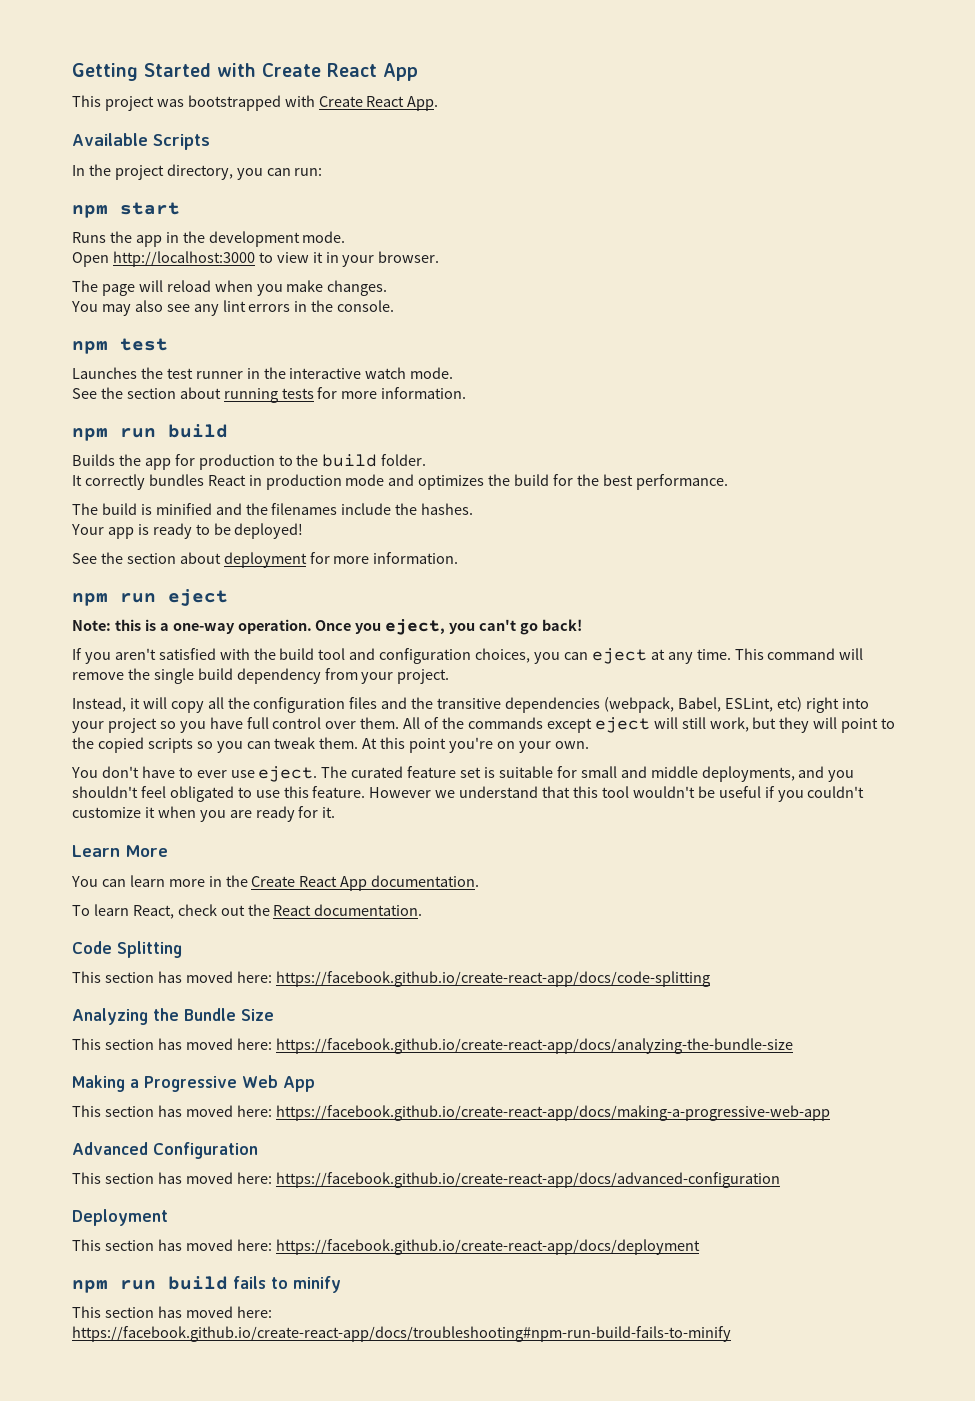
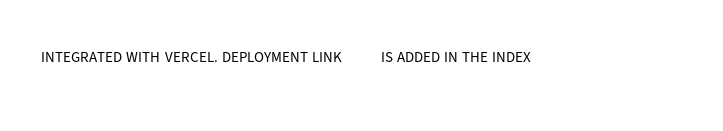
[72,63,418,81] [72,95,439,111] [72,133,210,150] [72,164,323,180] [72,202,180,218] [72,231,346,247] [72,251,440,267] [72,280,388,296] [71,300,395,316] [72,338,168,354] [72,367,454,379] [72,387,467,403] [72,424,228,441] [72,454,427,470] [72,474,728,490] [72,503,474,515] [71,523,304,539] [72,552,459,568] [72,589,228,606] [72,619,582,635] [72,648,864,664] [72,668,450,684] [72,697,869,713] [72,717,896,733] [72,737,589,753] [71,766,855,782] [72,786,865,802] [72,806,336,822] [72,845,168,857] [71,875,480,891] [72,904,423,919] [72,941,182,958] [72,971,710,987] [72,1008,274,1025] [72,1038,793,1054] [72,1075,315,1092] [72,1105,830,1121] [72,1142,258,1159] [72,1172,780,1188] [72,1209,168,1226] [72,1239,700,1255] [72,1276,341,1293] [72,1306,272,1318] [72,1326,731,1342] Getting Started with Create React App // This project was bootstrapped with Create React App. // Available Scripts // In the project directory, you can run: // npm start // Runs the app in the development mode. // Open http://localhost:3000 to view it in your browser. // The page will reload when you make changes. // You may also see any lint errors in the console. // npm test // Launches the test runner in the interactive watch mode. // See the section about running tests for more information. // npm run build // Builds the app for production to the build folder. // It correctly bundles React in production mode and optimizes the build for the best performance. // The build is minified and the filenames include the hashes. // Your app is ready to be deployed! // See the section about deployment for more information. // npm run eject // Note: this is a one-way operation. Once you eject, you can't go back! // If you aren't satisfied with the build tool and configuration choices, you can eject at any time. This command will remove the single build dependency from your project. // Instead, it will copy all the configuration files and the transitive dependencies (webpack, Babel, ESLint, etc) right into your project so you have full control over them. All of the commands except eject will still work, but they will point to the copied scripts so you can tweak them. At this point you're on your own. // You don't have to ever use eject. The curated feature set is suitable for small and middle deployments, and you shouldn't feel obligated to use this feature. However we understand that this tool wouldn't be useful if you couldn't customize it when you are ready for it. // Learn More // You can learn more in the Create React App documentation. // To learn React, check out the React documentation. // Code Splitting // This section has moved here: https://facebook.github.io/create-react-app/docs/code-splitting // Analyzing the Bundle Size // This section has moved here: https://facebook.github.io/create-react-app/docs/analyzing-the-bundle-size // Making a Progressive Web App // This section has moved here: https://facebook.github.io/create-react-app/docs/making-a-progressive-web-app // Advanced Configuration // This section has moved here: https://facebook.github.io/create-react-app/docs/advanced-configuration // Deployment // This section has moved here: https://facebook.github.io/create-react-app/docs/deployment // npm run build fails to minify // This section has moved here: https://facebook.github.io/create-react-app/docs/troubleshooting#npm-run-build-fails-to-minify -> [41,52,532,62] INTEGRATED WITH VERCEL. DEPLOYMENT LINK IS ADDED IN THE INDEX

